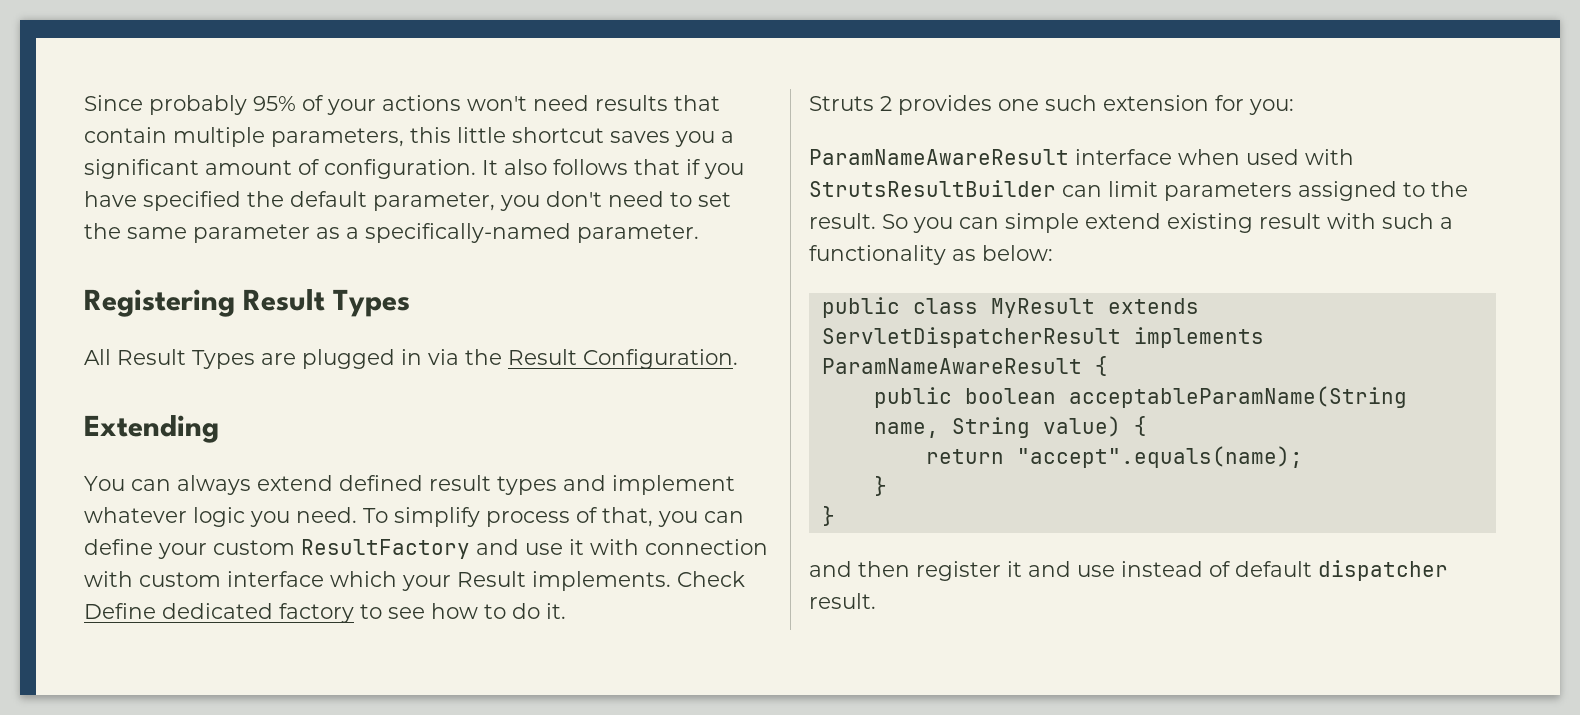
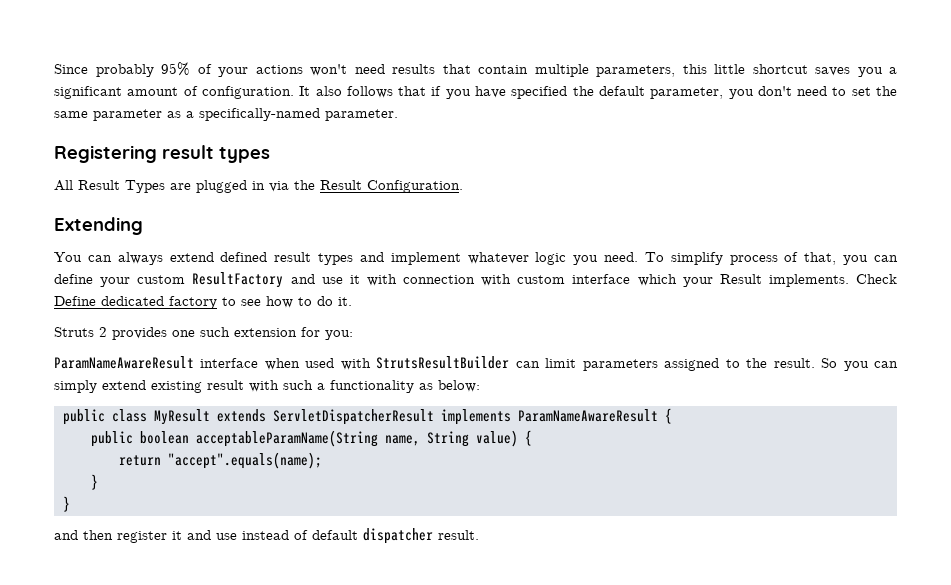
[243,289,411,317] Result Types -> [162,145,270,163] result types
[1005,213,1079,233] simple -> [54,380,97,393] simply

